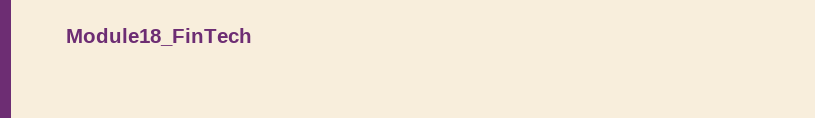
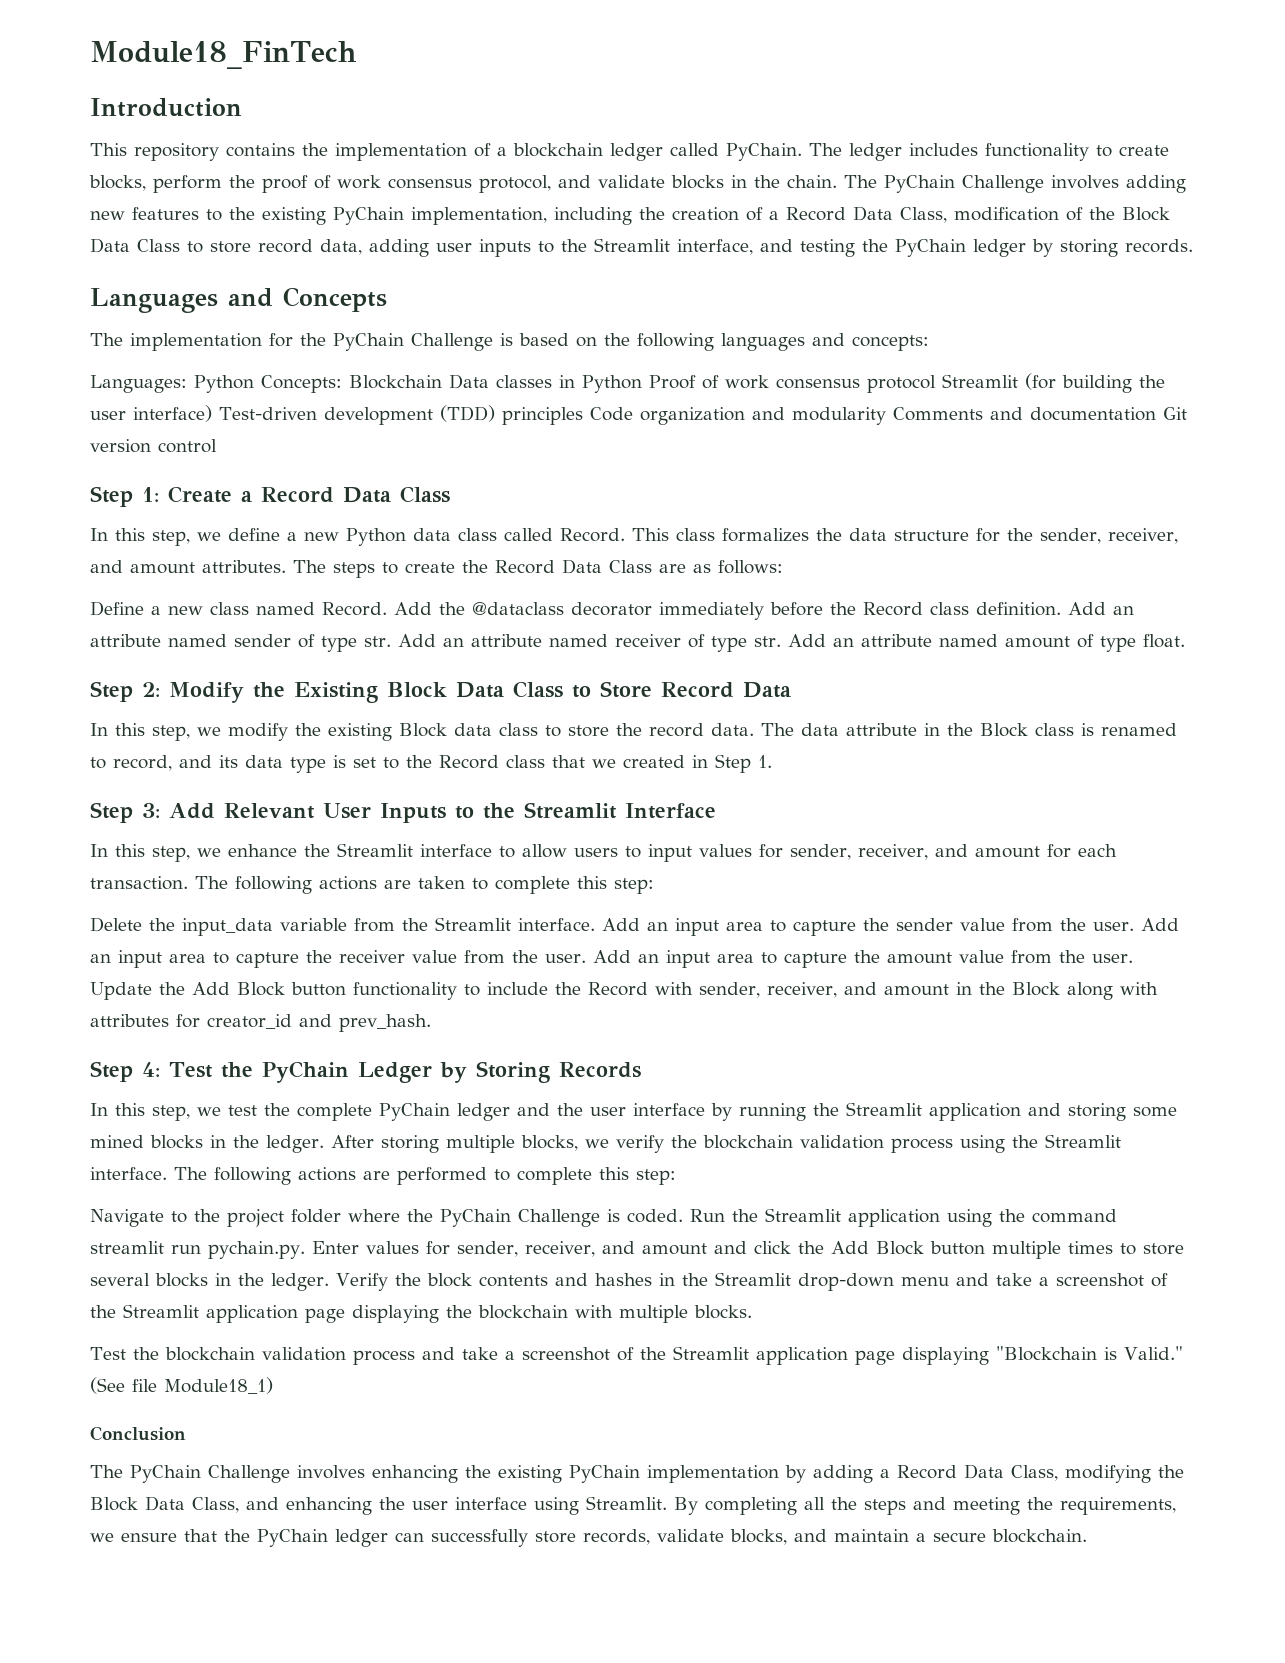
(252, 37) none -> [90,98,242,117] [90,143,1169,161] [89,175,1186,193] [90,206,1170,225] [90,238,1193,257] [90,287,387,313] [90,333,929,351] [90,373,1165,393] [90,405,1187,425] [90,439,217,453] [90,486,450,507] [90,528,1178,546] [90,559,783,578] [90,601,1134,620] [90,634,1185,652] [90,681,791,703] [90,723,1177,741] [90,754,772,773] [90,802,716,823] [90,843,1117,862] [90,876,654,894] [90,917,1179,936] [90,950,1133,968] [90,982,1158,1000] [90,1014,431,1032] [90,1061,641,1083] [90,1102,1177,1121] [90,1134,1121,1153] [90,1167,676,1185] [90,1208,1117,1227] [90,1241,1184,1259] [90,1272,1168,1291] [90,1304,752,1323] [90,1346,1183,1365] [90,1377,273,1394] [90,1426,186,1441] [90,1464,1184,1483] [90,1496,1176,1515] [90,1529,1087,1547] // Introduction // This repository contains the implementation of a blockchain ledger called PyChain. The ledger includes functionality to create blocks, perform the proof of work consensus protocol, and validate blocks in the chain. The PyChain Challenge involves adding new features to the existing PyChain implementation, including the creation of a Record Data Class, modification of the Block Data Class to store record data, adding user inputs to the Streamlit interface, and testing the PyChain ledger by storing records. // Languages and Concepts // The implementation for the PyChain Challenge is based on the following languages and concepts: // Languages: Python Concepts: Blockchain Data classes in Python Proof of work consensus protocol Streamlit (for building the user interface) Test-driven development (TDD) principles Code organization and modularity Comments and documentation Git version control // Step 1: Create a Record Data Class // In this step, we define a new Python data class called Record. This class formalizes the data structure for the sender, receiver, and amount attributes. The steps to create the Record Data Class are as follows: // Define a new class named Record. Add the @dataclass decorator immediately before the Record class definition. Add an attribute named sender of type str. Add an attribute named receiver of type str. Add an attribute named amount of type float. // Step 2: Modify the Existing Block Data Class to Store Record Data // In this step, we modify the existing Block data class to store the record data. The data attribute in the Block class is renamed to record, and its data type is set to the Record class that we created in Step 1. // Step 3: Add Relevant User Inputs to the Streamlit Interface // In this step, we enhance the Streamlit interface to allow users to input values for sender, receiver, and amount for each transaction. The following actions are taken to complete this step: // Delete the input_data variable from the Streamlit interface. Add an input area to capture the sender value from the user. Add an input area to capture the receiver value from the user. Add an input area to capture the amount value from the user. Update the Add Block button functionality to include the Record with sender, receiver, and amount in the Block along with attributes for creator_id and prev_hash. // Step 4: Test the PyChain Ledger by Storing Records // In this step, we test the complete PyChain ledger and the user interface by running the Streamlit application and storing some mined blocks in the ledger. After storing multiple blocks, we verify the blockchain validation process using the Streamlit interface. The following actions are performed to complete this step: // Navigate to the project folder where the PyChain Challenge is coded. Run the Streamlit application using the command streamlit run pychain.py. Enter values for sender, receiver, and amount and click the Add Block button multiple times to store several blocks in the ledger. Verify the block contents and hashes in the Streamlit drop-down menu and take a screenshot of the Streamlit application page displaying the blockchain with multiple blocks. // Test the blockchain validation process and take a screenshot of the Streamlit application page displaying "Blockchain is Valid." (See file Module18_1) // Conclusion // The PyChain Challenge involves enhancing the existing PyChain implementation by adding a Record Data Class, modifying the Block Data Class, and enhancing the user interface using Streamlit. By completing all the steps and meeting the requirements, we ensure that the PyChain ledger can successfully store records, validate blocks, and maintain a secure blockchain.

